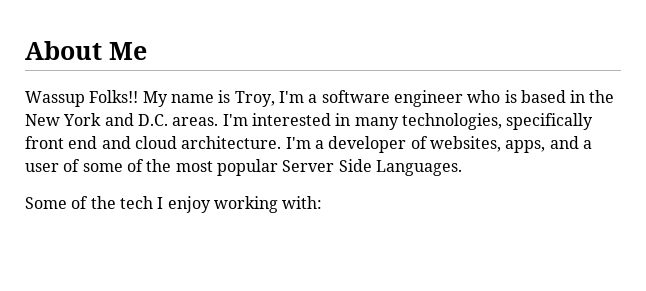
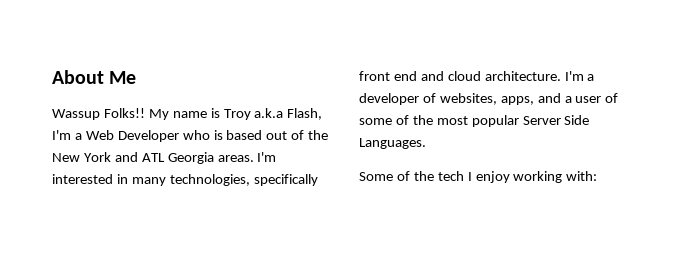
[234,90,463,107] Troy, I'm a software engineer -> [223,108,323,120] [52,130,179,142] Troy a.k.a Flash, I'm a Web Developer
[570,90,586,103] in -> [266,130,305,140] out of
[137,114,168,126] D.C. -> [141,152,214,164] ATL Georgia

